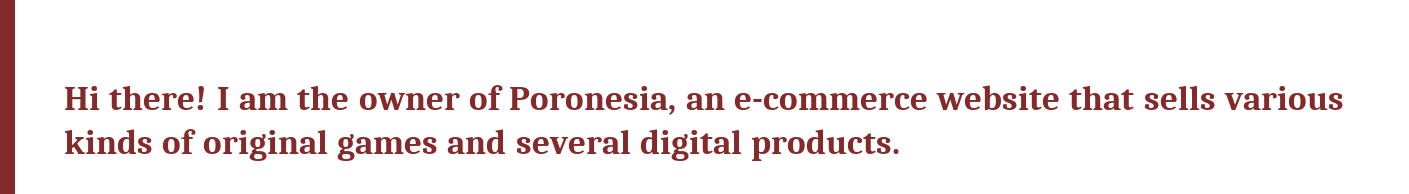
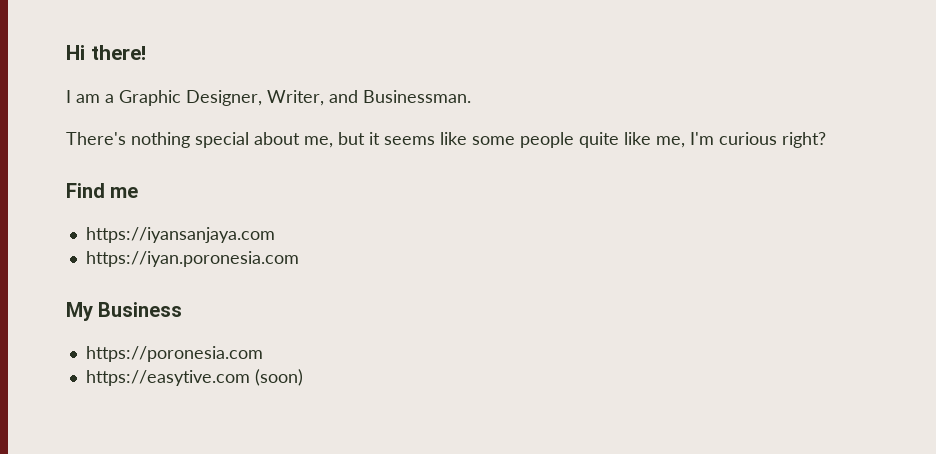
(208, 97) none -> (146, 52) //
[297,85,1345,115] [64,129,901,161] the owner of Poronesia, an e-commerce website that sells various kinds of original games and several digital products. -> [105,90,471,106] [66,132,826,148] [66,183,139,198] [85,227,275,243] [85,251,299,267] [66,302,183,321] [85,346,263,362] [85,369,303,386] a Graphic Designer, Writer, and Businessman. // There's nothing special about me, but it seems like some people quite like me, I'm curious right? // Find me // https://iyansanjaya.com // https://iyan.poronesia.com // My Business // https://poronesia.com // https://easytive.com (soon)

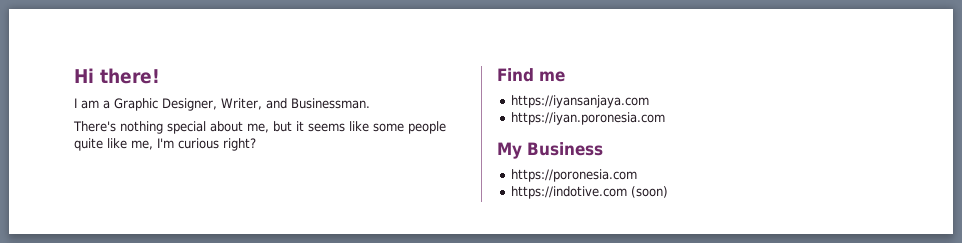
[85,370,250,386] https://easytive.com -> [511,186,628,199] https://indotive.com

